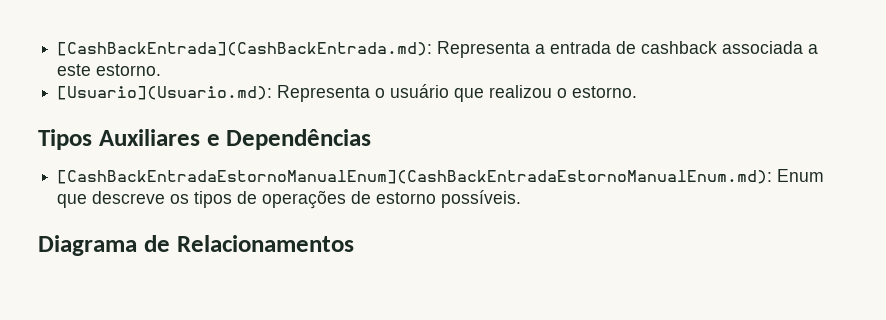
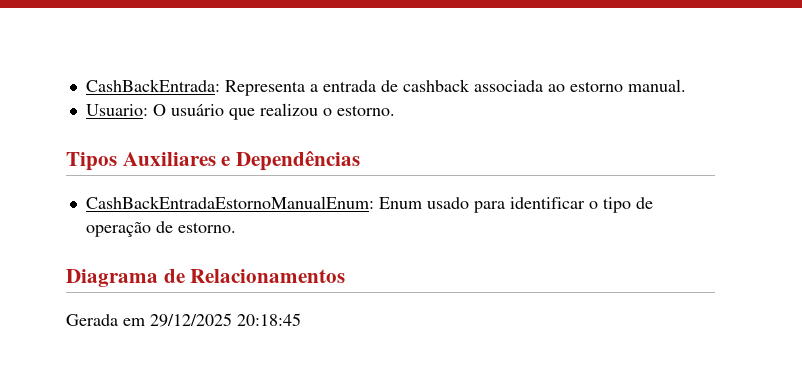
[57,42,433,56] [CashBackEntrada](CashBackEntrada.md): -> [85,79,220,92] CashBackEntrada:
[808,44,819,54] [57,64,162,76] [57,85,386,102] a este estorno. // [Usuario](Usuario.md): Representa o -> [547,79,686,92] [85,104,166,116] ao estorno manual. // Usuario: O
[57,169,825,184] [57,190,522,209] [CashBackEntradaEstornoManualEnum](CashBackEntradaEstornoManualEnum.md): Enum que descreve os tipos de operações de estorno possíveis. -> [85,196,653,213] [85,221,236,237] CashBackEntradaEstornoManualEnum: Enum usado para identificar o tipo de operação de estorno.
(354, 243) none -> [66,313,301,327] // Gerada em 29/12/2025 20:18:45

